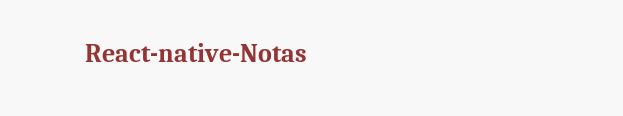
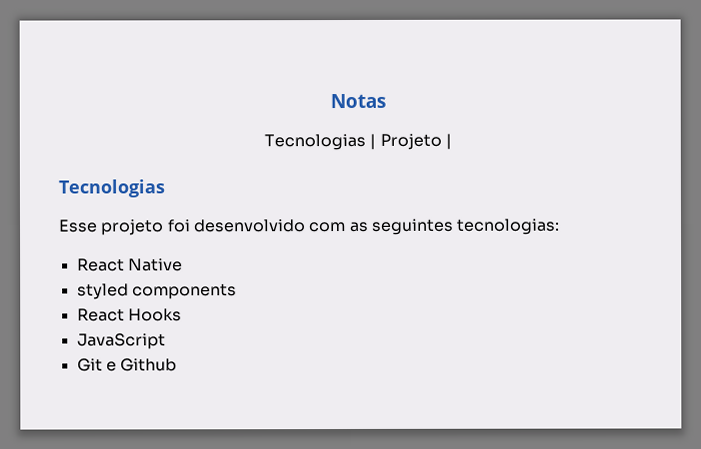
[85,43,307,62] React-native-Notas -> [330,93,386,109] [264,133,452,151] [58,179,165,198] [58,218,561,236] [76,258,183,272] [76,283,237,300] [76,308,182,322] [76,333,166,350] [76,358,178,372] Notas // Tecnologias | Projeto | // Tecnologias // Esse projeto foi desenvolvido com as seguintes tecnologias: // React Native // styled components // React Hooks // JavaScript // Git e Github

